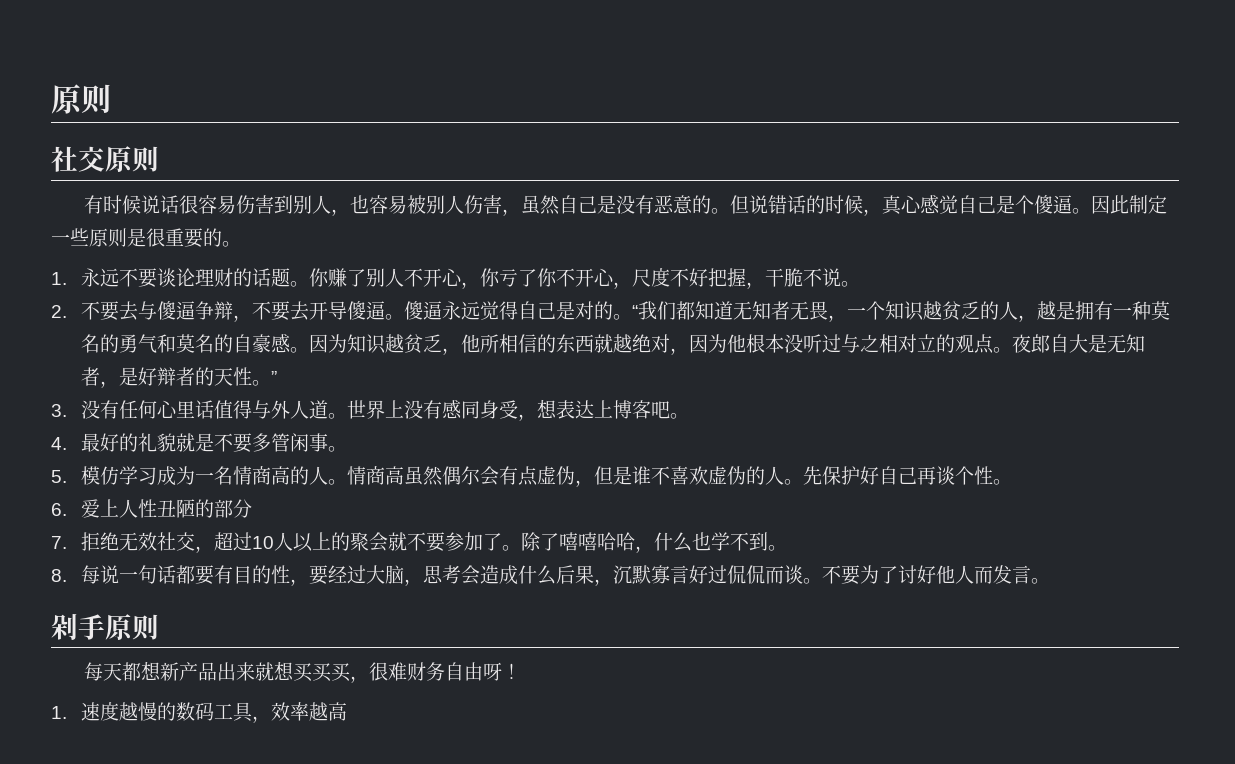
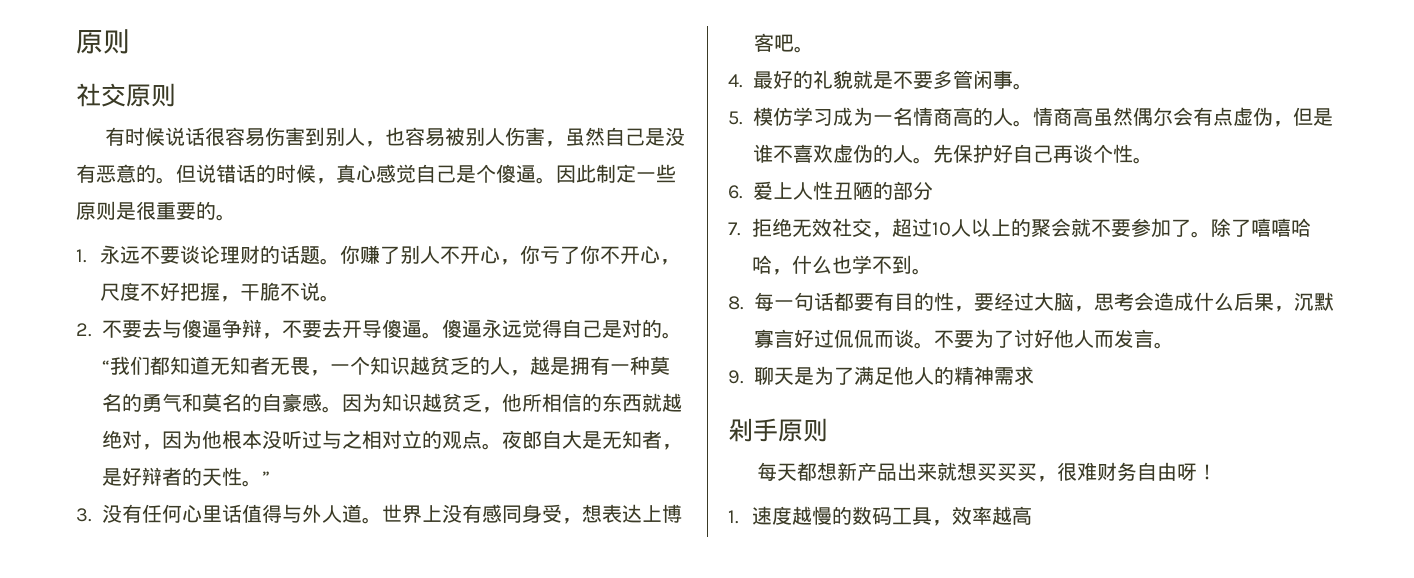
[99,565,119,584] 说 -> (774, 301) none
(1050, 581) none -> [728,366,1034,385] // 9.聊天是为了满足他人的精神需求

